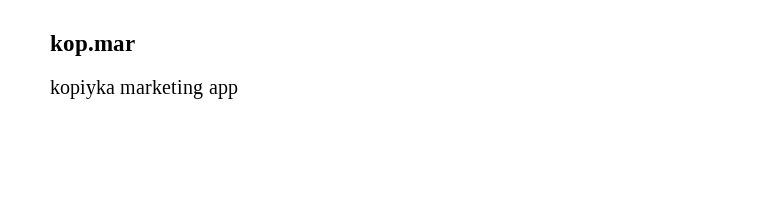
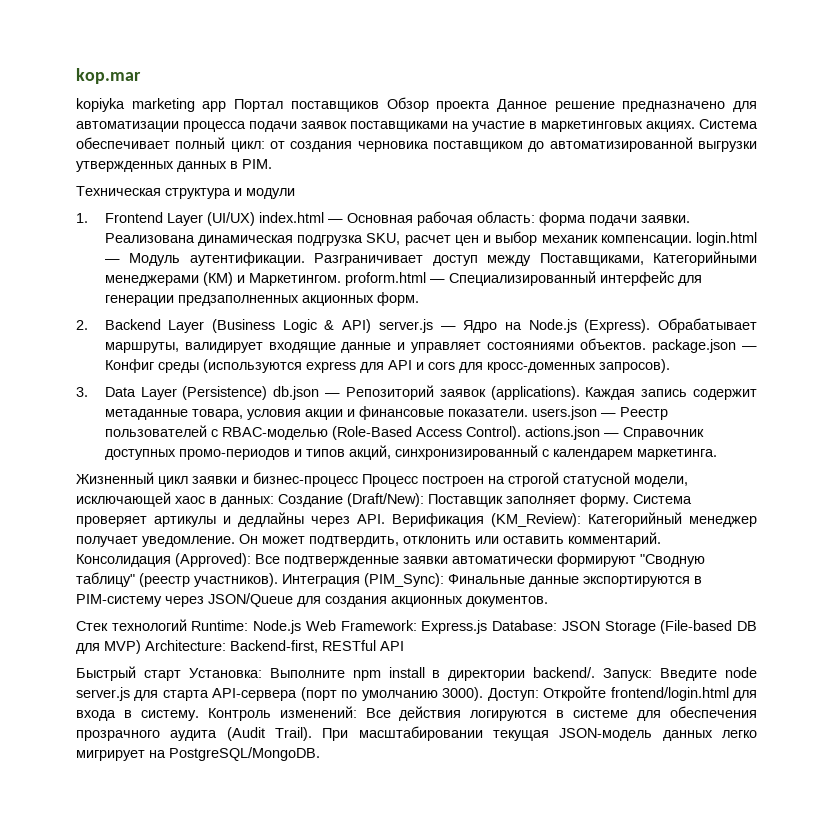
(238, 91) none -> [234,97,757,112] [76,119,758,132] [76,137,757,152] [76,159,272,172] [76,186,295,199] [76,211,690,226] [104,231,757,246] [104,251,757,266] [104,271,702,286] [104,292,419,306] [76,318,758,333] [104,338,757,353] [104,359,670,373] [76,385,757,400] [104,406,668,420] [104,425,704,440] [104,445,717,460] [76,472,688,487] [76,492,692,507] [76,512,757,527] [76,532,661,547] [76,553,705,567] [76,572,702,587] [76,593,548,607] [76,619,758,634] [76,640,404,654] [76,666,758,681] [76,686,757,701] [76,706,757,721] [76,726,757,741] [76,747,320,761] Портал поставщиков Обзор проекта Данное решение предназначено для автоматизации процесса подачи заявок поставщиками на участие в маркетинговых акциях. Система обеспечивает полный цикл: от создания черновика поставщиком до автоматизированной выгрузки утвержденных данных в PIM. // Техническая структура и модули // 1. Frontend Layer (UI/UX) index.html — Основная рабочая область: форма подачи заявки. Реализована динамическая подгрузка SKU, расчет цен и выбор механик компенсации. login.html — Модуль аутентификации. Разграничивает доступ между Поставщиками, Категорийными менеджерами (КМ) и Маркетингом. proform.html — Специализированный интерфейс для генерации предзаполненных акционных форм. // 2. Backend Layer (Business Logic & API) server.js — Ядро на Node.js (Express). Обрабатывает маршруты, валидирует входящие данные и управляет состояниями объектов. package.json — Конфиг среды (используются express для API и cors для кросс-доменных запросов). // 3. Data Layer (Persistence) db.json — Репозиторий заявок (applications). Каждая запись содержит метаданные товара, условия акции и финансовые показатели. users.json — Реестр пользователей с RBAC-моделью (Role-Based Access Control). actions.json — Справочник доступных промо-периодов и типов акций, синхронизированный с календарем маркетинга. // Жизненный цикл заявки и бизнес-процесс Процесс построен на строгой статусной модели, исключающей хаос в данных: Создание (Draft/New): Поставщик заполняет форму. Система проверяет артикулы и дедлайны через API. Верификация (KM_Review): Категорийный менеджер получает уведомление. Он может подтвердить, отклонить или оставить комментарий. Консолидация (Approved): Все подтвержденные заявки автоматически формируют "Сводную таблицу" (реестр участников). Интеграция (PIM_Sync): Финальные данные экспортируются в PIM-систему через JSON/Queue для создания акционных документов. // Стек технологий Runtime: Node.js Web Framework: Express.js Database: JSON Storage (File-based DB для MVP) Architecture: Backend-first, RESTful API // Быстрый старт Установка: Выполните npm install в директории backend/. Запуск: Введите node server.js для старта API-сервера (порт по умолчанию 3000). Доступ: Откройте frontend/login.html для входа в систему. Контроль изменений: Все действия логируются в системе для обеспечения прозрачного аудита (Audit Trail). При масштабировании текущая JSON-модель данных легко мигрирует на PostgreSQL/MongoDB.

